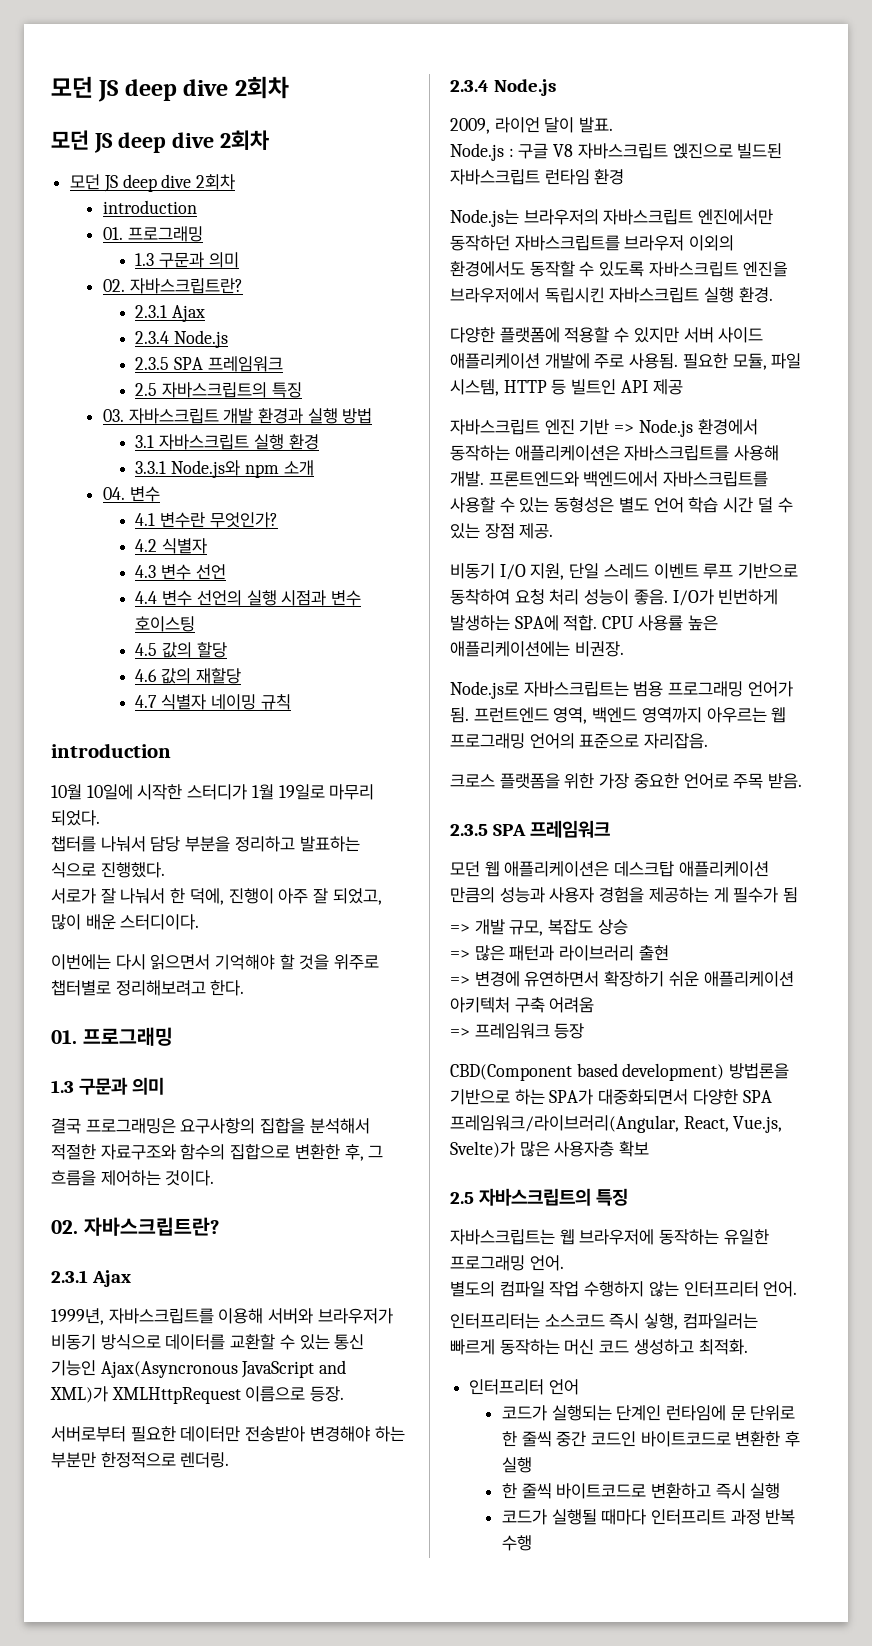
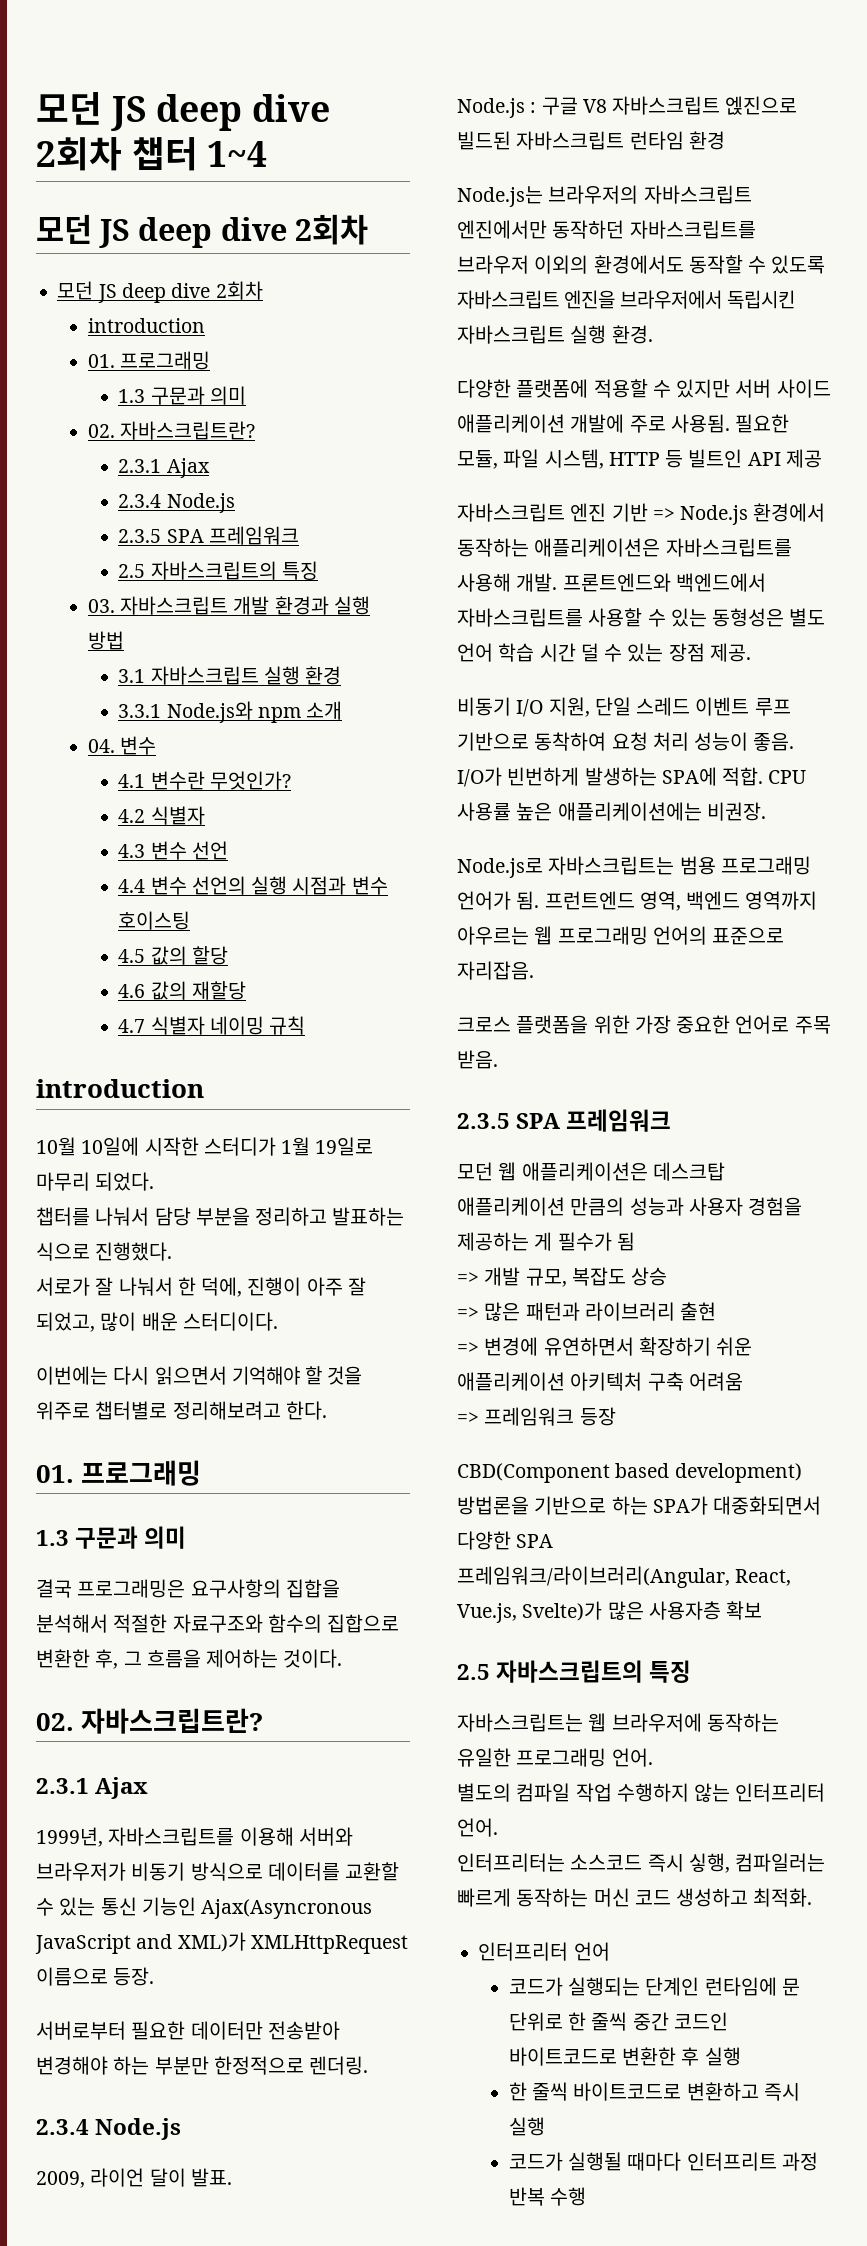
[51,76,289,102] 모던 JS deep dive 2회차 -> [36,91,330,131] [36,137,268,171] 모던 JS deep dive 2회차 챕터 1~4

